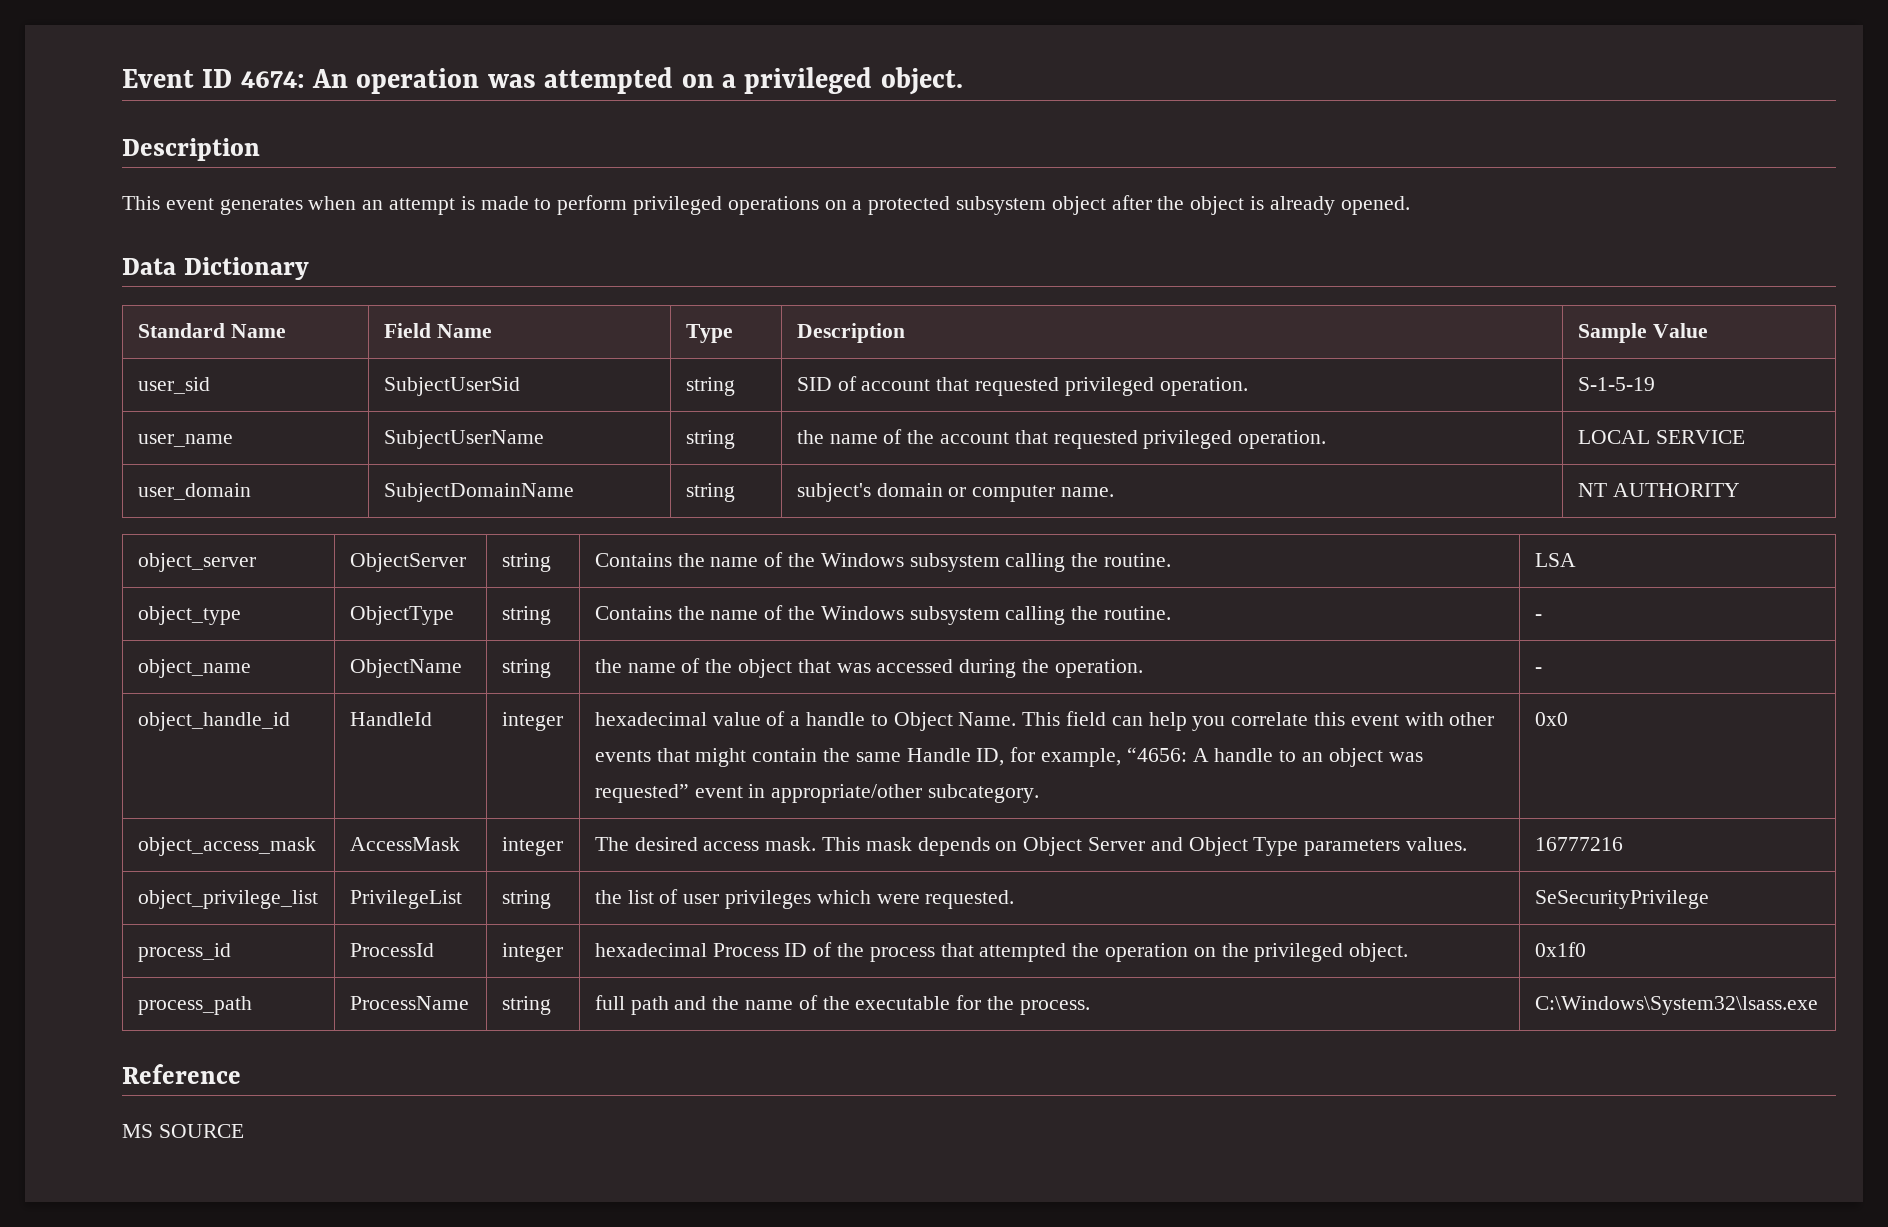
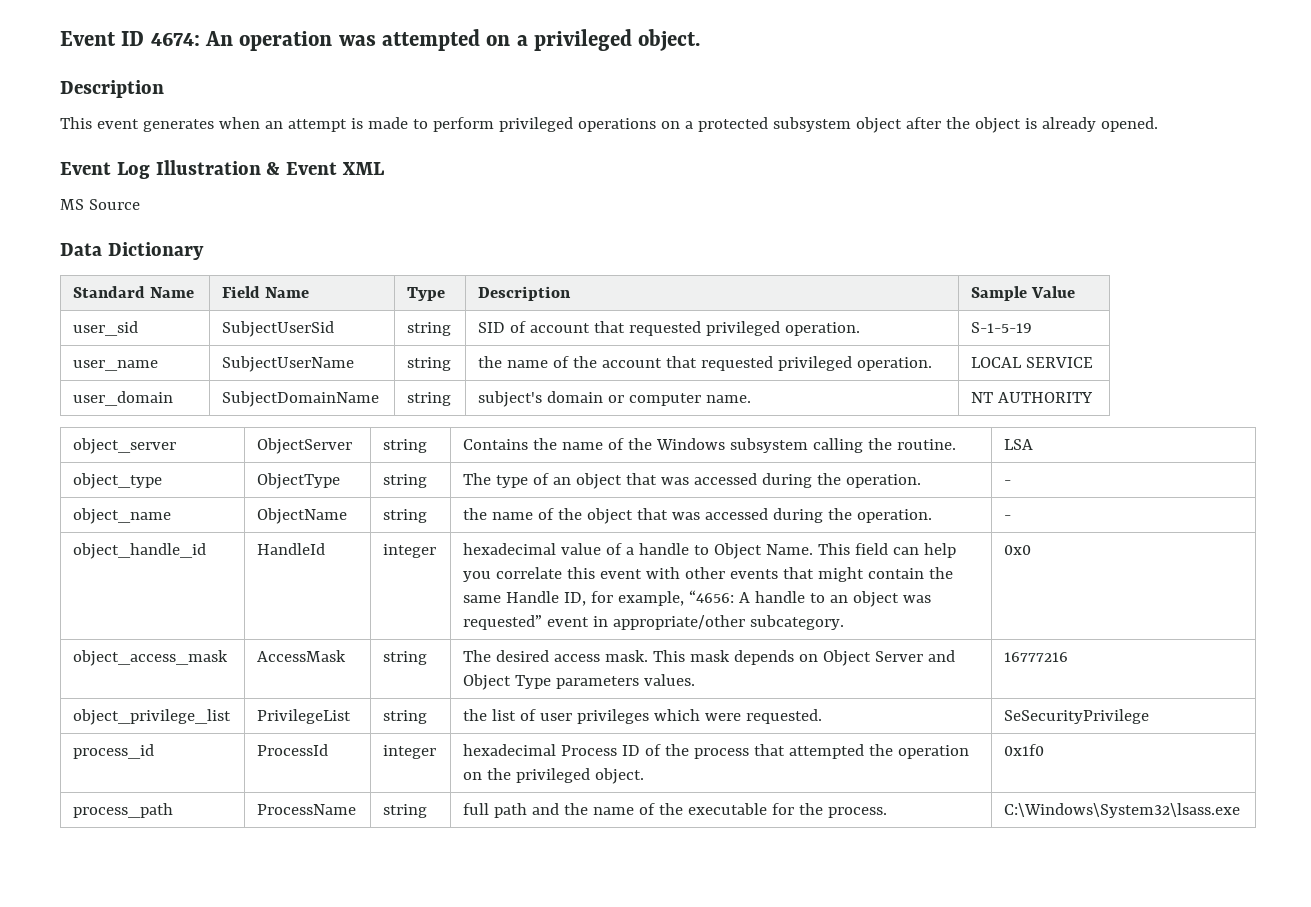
(1410, 205) none -> [60,160,385,179] [60,199,140,210] // Event Log Illustration & Event XML // MS Source
[594,605,1172,625] Contains the name of the Windows subsystem calling the routine. -> [463,473,922,489] The type of an object that was accessed during the operation.
[501,837,563,856] integer -> [383,651,428,665] string
[122,1064,241,1084] [122,1124,244,1138] // Reference // MS SOURCE -> (1241, 810) none

